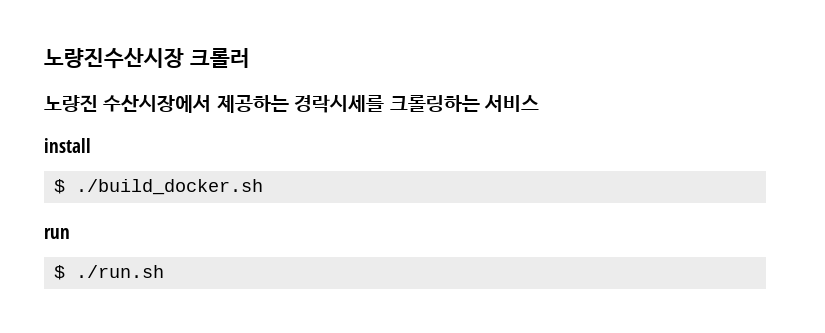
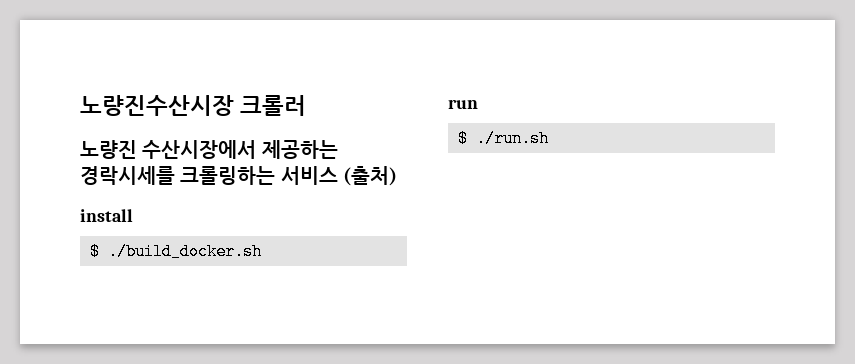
(539, 103) none -> [343,166,398,186] (출처)

